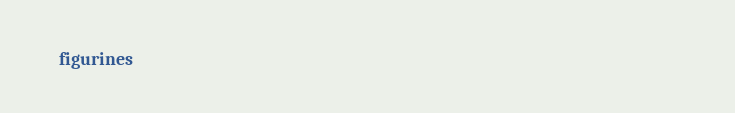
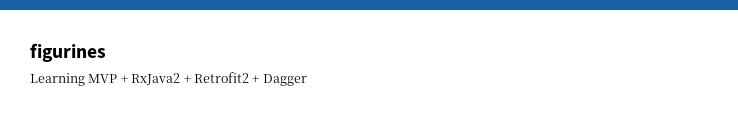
(133, 60) none -> [30,72,307,86] // Learning MVP + RxJava2 + Retrofit2 + Dagger

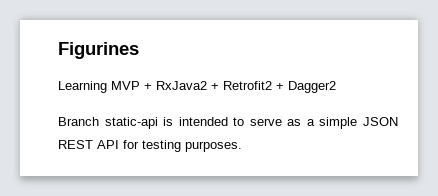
[30,43,106,62] figurines -> [58,42,139,59] Figurines
[262,74,307,86] Dagger -> [288,81,336,93] [58,117,398,129] [58,140,242,152] Dagger2 // Branch static-api is intended to serve as a simple JSON REST API for testing purposes.

